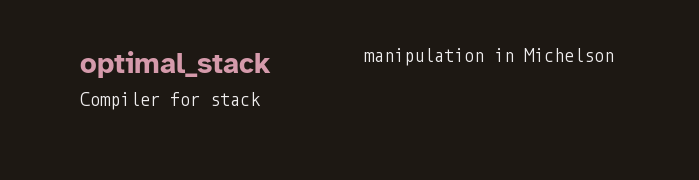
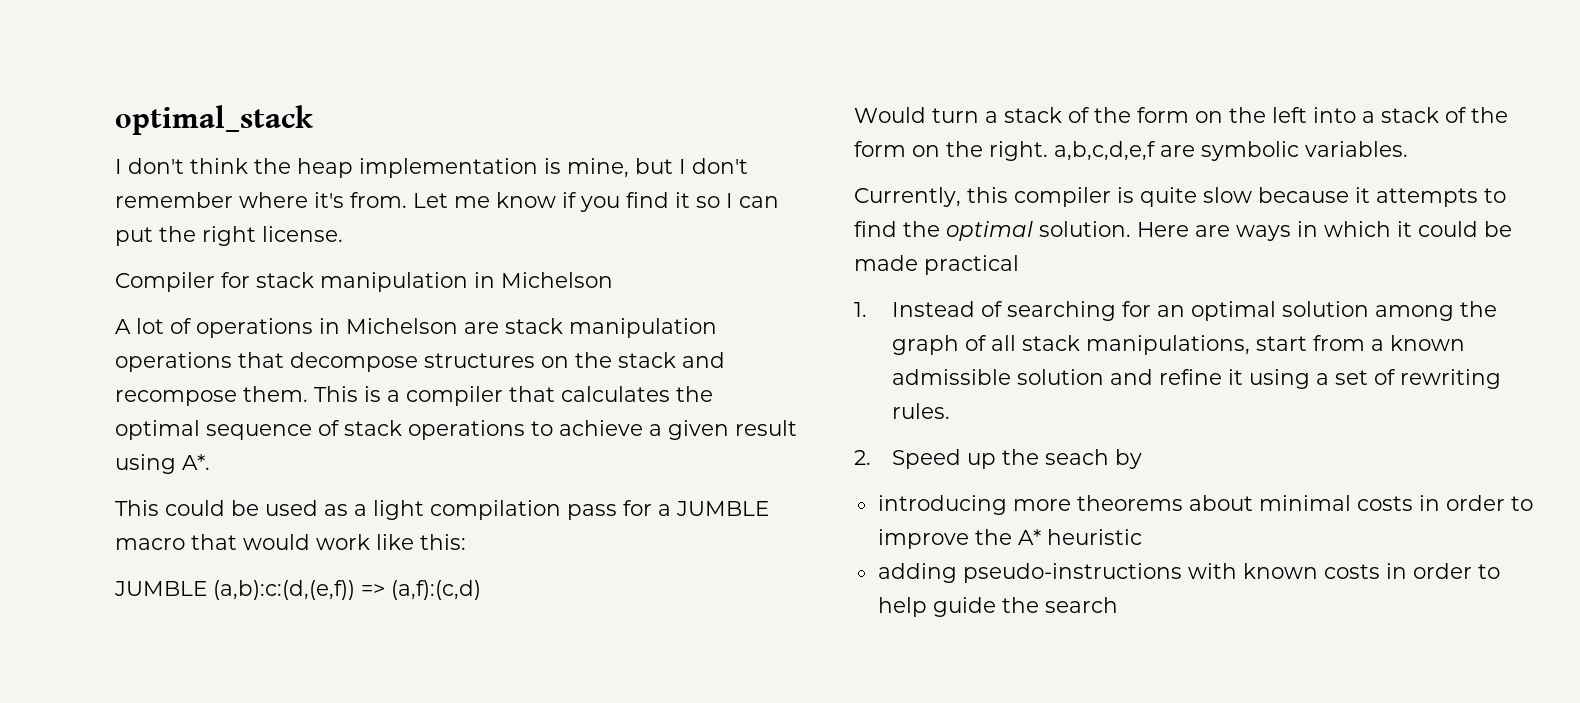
(271, 64) none -> [115,158,748,178] [115,192,779,212] [115,226,343,246] // I don't think the heap implementation is mine, but I don't remember where it's from. Let me know if you find it so I can put the right license.
(614, 55) none -> [115,318,717,338] [115,352,725,372] [115,386,713,406] [115,420,797,440] [115,454,210,474] [115,500,769,520] [115,534,466,550] [114,580,481,600] [854,107,1508,123] [854,141,1408,161] [854,187,1506,207] [854,221,1512,241] [854,255,1019,275] [854,301,1498,321] [892,335,1466,355] [892,369,1502,389] [892,403,951,419] [854,449,1143,469] [877,495,1533,515] [877,529,1142,549] [877,563,1500,583] [877,597,1118,617] // A lot of operations in Michelson are stack manipulation operations that decompose structures on the stack and recompose them. This is a compiler that calculates the optimal sequence of stack operations to achieve a given result using A*. // This could be used as a light compilation pass for a JUMBLE macro that would work like this: // JUMBLE (a,b):c:(d,(e,f)) => (a,f):(c,d) // Would turn a stack of the form on the left into a stack of the form on the right. a,b,c,d,e,f are symbolic variables. // Currently, this compiler is quite slow because it attempts to find the optimal solution. Here are ways in which it could be made practical // 1. Instead of searching for an optimal solution among the graph of all stack manipulations, start from a known admissible solution and refine it using a set of rewriting rules. // 2. Speed up the seach by // introducing more theorems about minimal costs in order to improve the A* heuristic // adding pseudo-instructions with known costs in order to help guide the search

